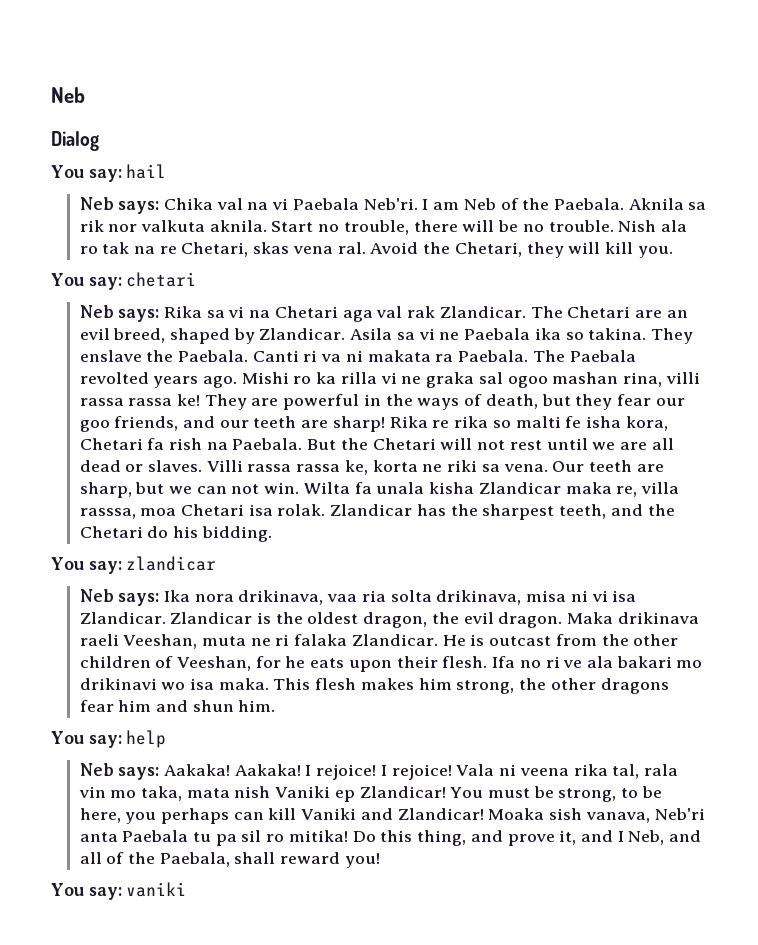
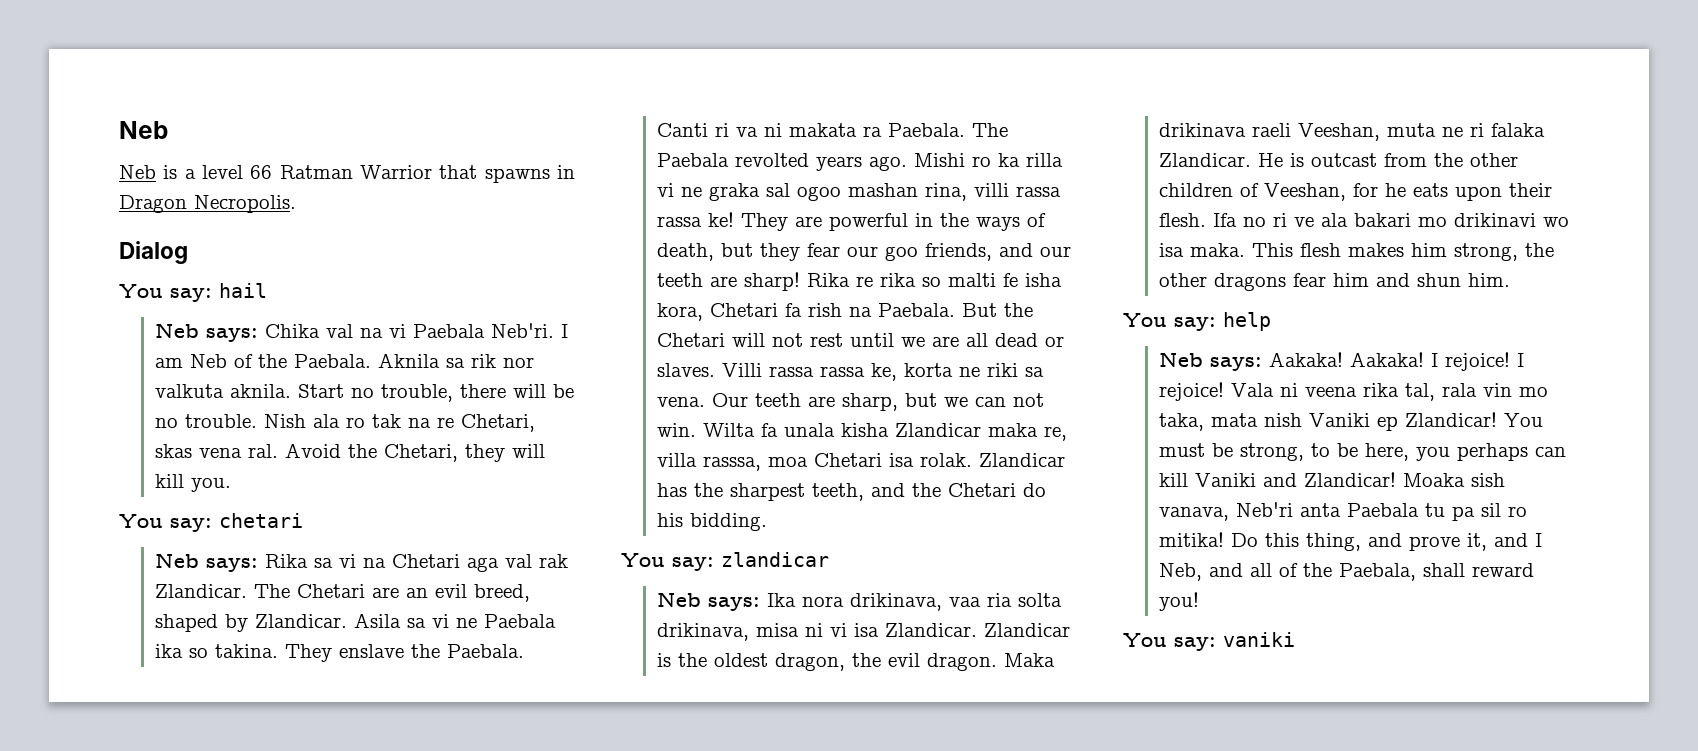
[51,87,85,103] Neb -> [119,121,168,139] [119,165,575,183] [119,195,296,213] Neb // Neb is a level 66 Ratman Warrior that spawns in Dragon Necropolis.

